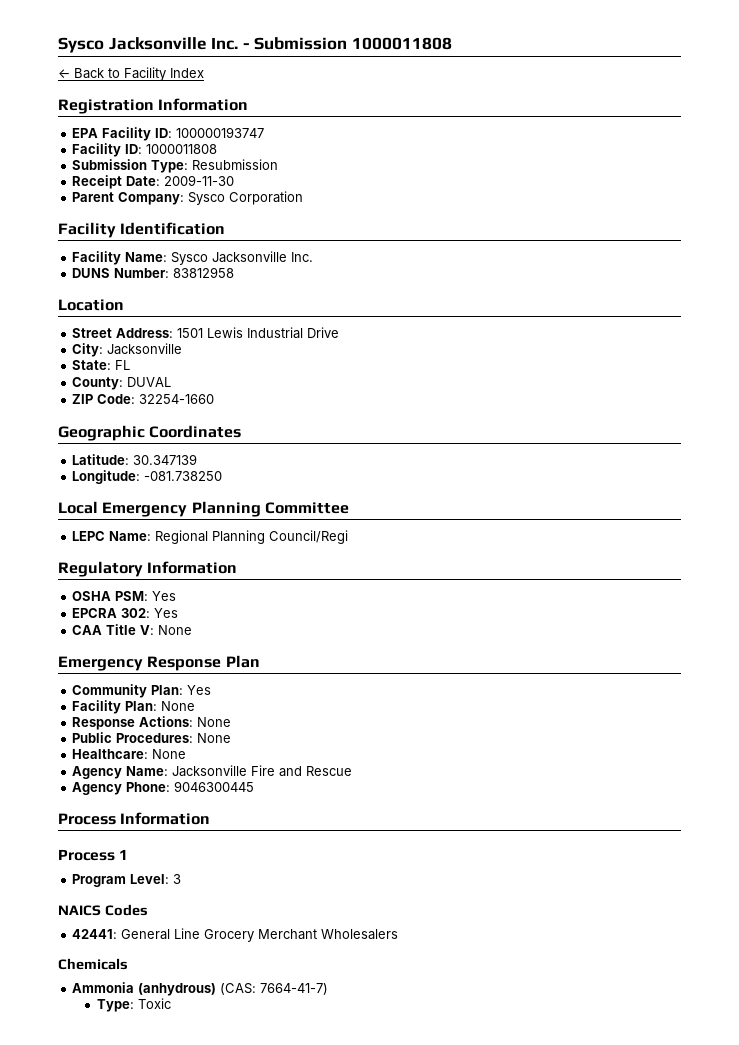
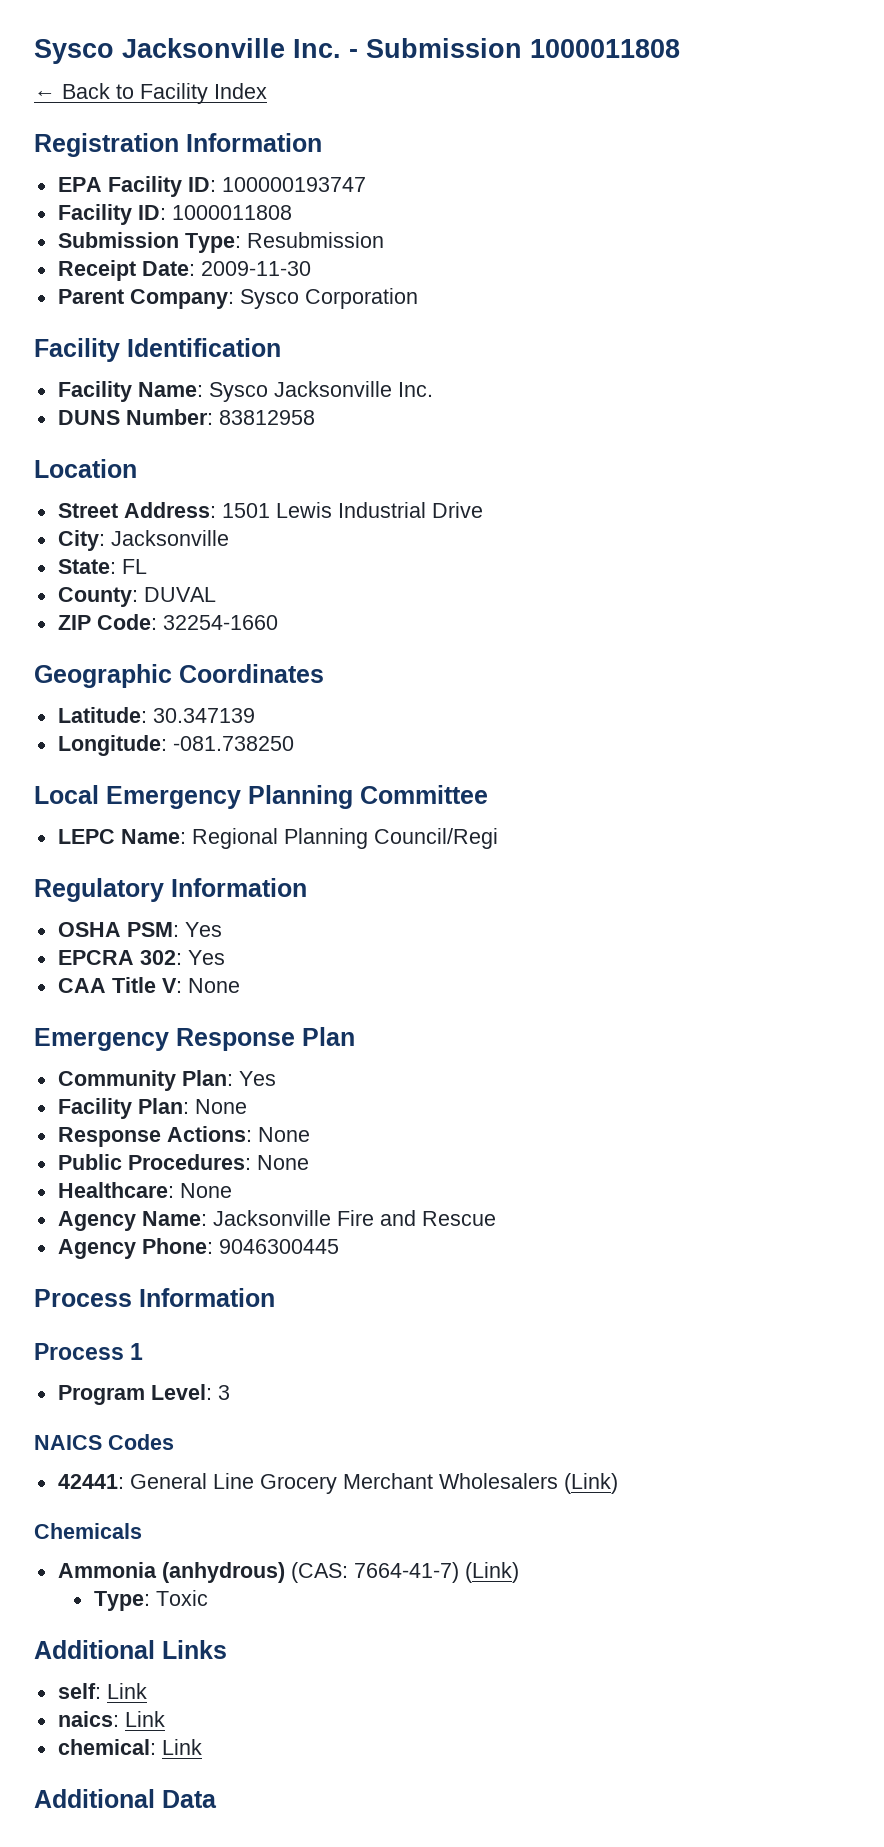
(399, 934) none -> [563,1473,618,1494] (Link)
(329, 989) none -> [464,1562,519,1583] (Link)
(171, 1003) none -> [34,1640,227,1659] [57,1683,147,1699] [57,1711,165,1727] [57,1739,202,1755] [34,1789,217,1808] // Additional Links // self: Link // naics: Link // chemical: Link // Additional Data

